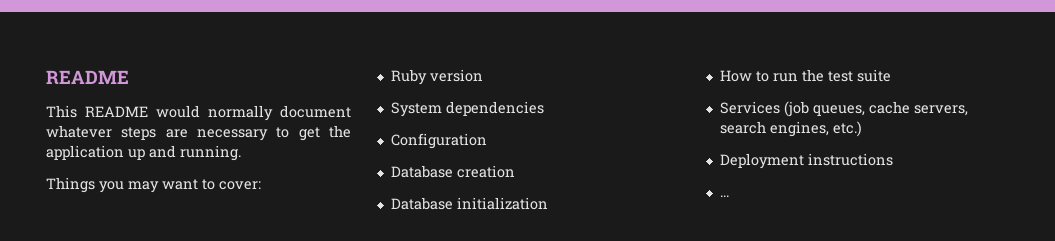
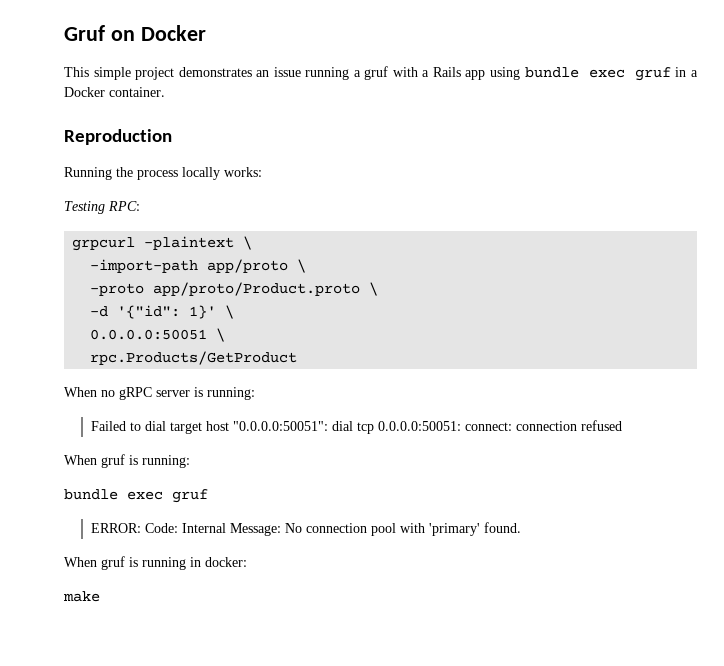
[46,70,129,84] [46,105,351,121] [46,125,351,141] [46,145,241,161] [46,177,261,193] [390,69,483,85] [390,101,544,117] [390,133,487,149] [390,165,515,178] [390,197,548,210] [719,69,891,82] [719,101,968,117] [719,121,862,137] [719,153,893,169] [719,195,729,197] README // This README would normally document whatever steps are necessary to get the application up and running. // Things you may want to cover: // Ruby version // System dependencies // Configuration // Database creation // Database initialization // How to run the test suite // Services (job queues, cache servers, search engines, etc.) // Deployment instructions // ... -> [64,25,206,41] [64,66,699,81] [64,87,165,97] [64,129,172,145] [64,167,262,180] [64,201,140,214] [72,236,253,251] [90,259,307,273] [90,282,379,296] [90,305,235,319] [90,328,226,342] [90,351,298,365] [64,387,255,400] [90,420,622,434] [64,454,190,468] [64,489,208,503] [90,522,521,536] [64,556,247,570] [63,591,100,602] Gruf on Docker // This simple project demonstrates an issue running a gruf with a Rails app using bundle exec gruf in a Docker container. // Reproduction // Running the process locally works: // Testing RPC: // grpcurl -plaintext \ // -import-path app/proto \ // -proto app/proto/Product.proto \ // -d '{"id": 1}' \ // 0.0.0.0:50051 \ // rpc.Products/GetProduct // When no gRPC server is running: // Failed to dial target host "0.0.0.0:50051": dial tcp 0.0.0.0:50051: connect: connection refused // When gruf is running: // bundle exec gruf // ERROR: Code: Internal Message: No connection pool with 'primary' found. // When gruf is running in docker: // make

